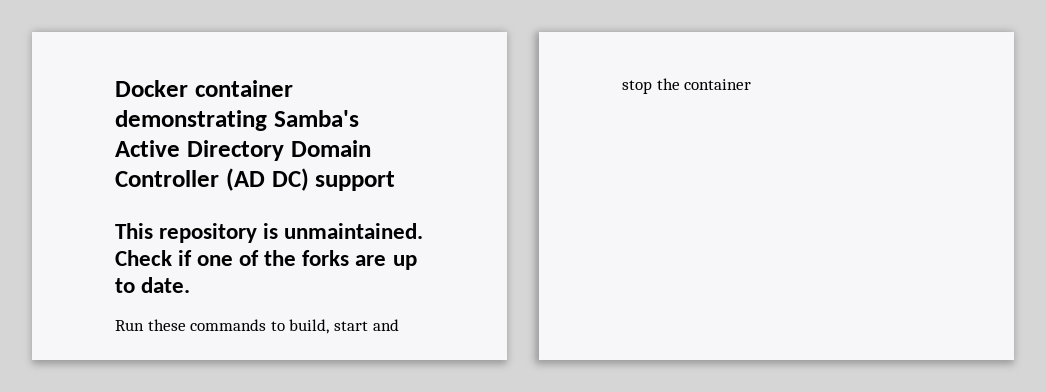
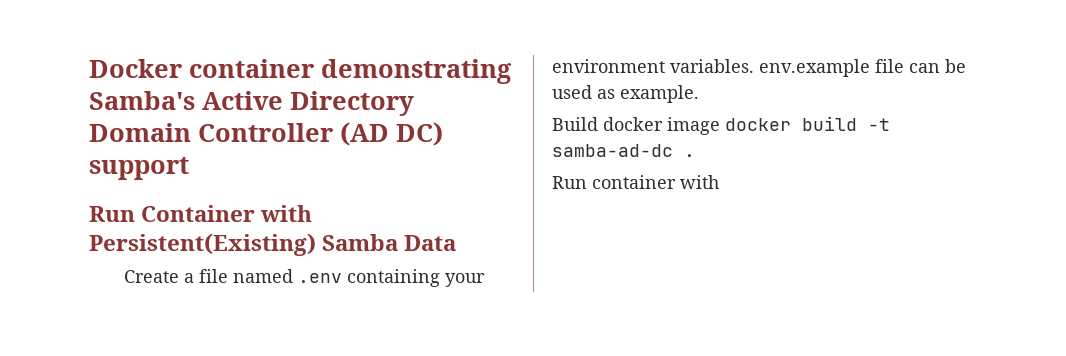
[115,223,424,243] [115,250,417,270] [115,277,191,293] [115,319,399,334] [622,78,752,94] This repository is unmaintained. Check if one of the forks are up to date. // Run these commands to build, start and stop the container -> [89,205,313,222] [89,233,457,256] [124,269,486,287] [552,59,966,77] [552,85,699,103] [552,116,890,135] [552,144,695,157] [552,175,719,189] Run Container with Persistent(Existing) Samba Data // Create a file named .env containing your environment variables. env.example file can be used as example. // Build docker image docker build -t samba-ad-dc . // Run container with

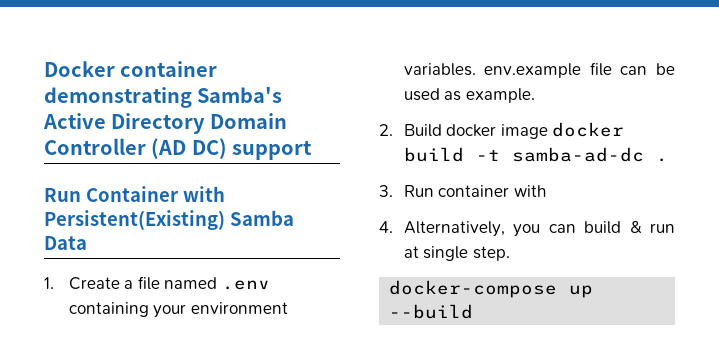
(457, 243) none -> [44,277,54,289] 1.
(699, 94) none -> [379,124,393,136] 2.
(695, 155) none -> [379,185,393,197] 3.
(719, 182) none -> [379,220,675,237] [403,246,510,261] [389,280,594,298] [389,304,474,319] // 4. Alternatively, you can build & run at single step. // docker-compose up --build

